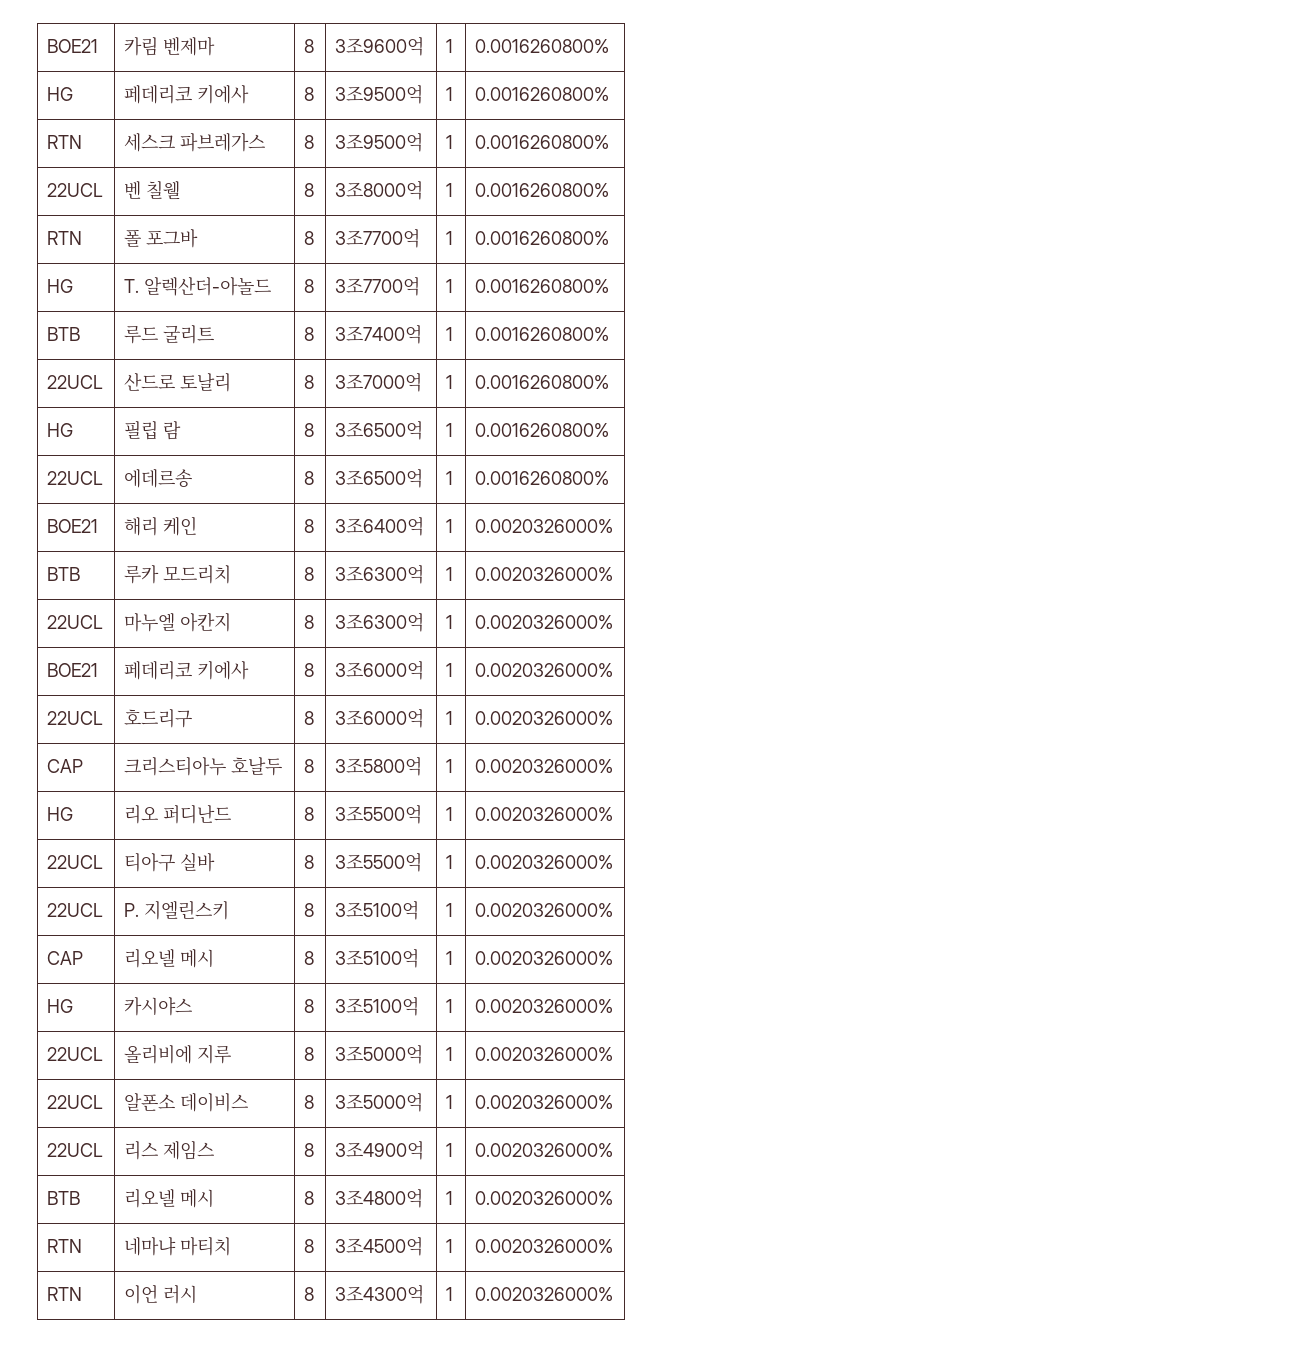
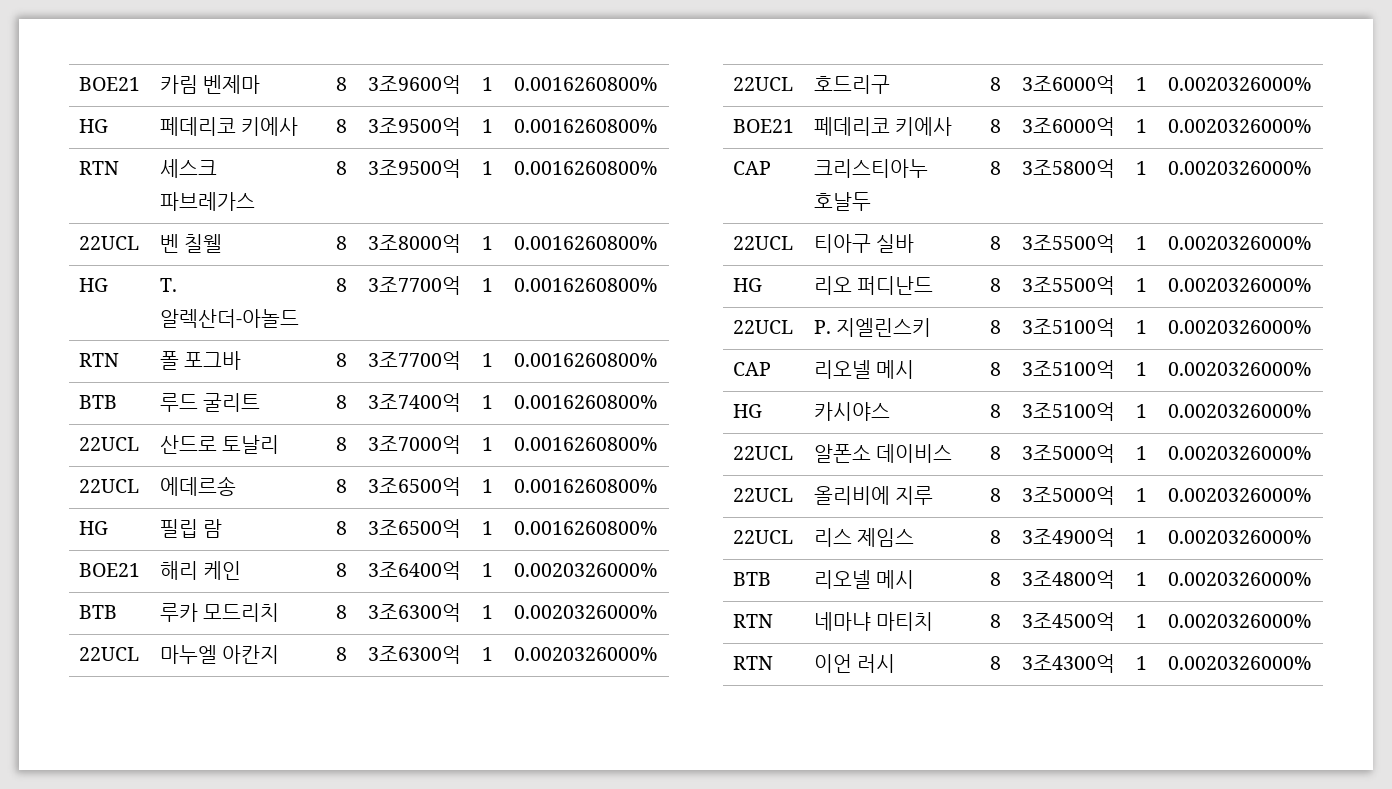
[47,231,83,245] [124,229,199,248] [304,231,315,245] [335,228,421,248] [446,231,454,245] [475,231,610,245] [47,279,74,293] [124,277,272,296] RTN | 폴 포그바 | 8 | 3조7700억 | 1 | 0.0016260800% // HG | T. 알렉산더-아놀드 -> [78,278,108,292] [159,278,177,292] [159,309,299,328] [335,278,347,292] [367,276,461,295] [481,278,493,292] [513,278,657,292] [78,353,119,367] [159,351,242,370] HG | T. 알렉산더-아놀드 | 8 | 3조7700억 | 1 | 0.0016260800% // RTN | 폴 포그바
[47,423,74,437] [124,420,182,440] [304,423,315,437] [335,420,424,440] [446,423,454,437] [475,423,610,437] [47,471,104,485] [124,469,193,488] HG | 필립 람 | 8 | 3조6500억 | 1 | 0.0016260800% // 22UCL | 에데르송 -> [78,479,139,493] [159,476,236,496] [335,479,347,493] [367,477,461,496] [481,479,493,493] [513,479,657,493] [78,521,108,535] [159,519,223,538] 22UCL | 에데르송 | 8 | 3조6500억 | 1 | 0.0016260800% // HG | 필립 람
[47,663,99,677] [124,661,250,680] [304,663,315,677] [335,660,425,680] [446,663,454,677] [475,663,614,677] [47,711,104,725] [124,709,193,728] BOE21 | 페데리코 키에사 | 8 | 3조6000억 | 1 | 0.0020326000% // 22UCL | 호드리구 -> [732,77,793,91] [813,75,890,94] [989,77,1001,91] [1021,75,1115,94] [1135,77,1147,91] [1167,77,1311,91] [732,119,794,133] [813,117,953,136] 22UCL | 호드리구 | 8 | 3조6000억 | 1 | 0.0020326000% // BOE21 | 페데리코 키에사
[47,807,74,821] [124,804,232,824] [304,807,315,821] [335,804,423,824] [446,807,454,821] [475,807,614,821] [47,855,104,869] [124,853,216,872] HG | 리오 퍼디난드 | 8 | 3조5500억 | 1 | 0.0020326000% // 22UCL | 티아구 실바 -> [732,236,793,250] [813,234,915,253] [989,236,1001,250] [1021,234,1115,253] [1135,236,1147,250] [1167,236,1311,250] [732,278,762,292] [813,276,934,295] 22UCL | 티아구 실바 | 8 | 3조5500억 | 1 | 0.0020326000% // HG | 리오 퍼디난드
[124,1044,232,1064] [304,1047,315,1061] [335,1044,424,1064] [446,1047,454,1061] [475,1047,614,1061] [47,1095,104,1109] [124,1093,249,1112] 올리비에 지루 | 8 | 3조5000억 | 1 | 0.0020326000% // 22UCL | 알폰소 데이비스 -> [813,444,953,463] [989,446,1001,460] [1021,444,1115,463] [1135,446,1147,460] [1167,446,1311,460] [732,488,793,502] [813,486,934,505] 알폰소 데이비스 | 8 | 3조5000억 | 1 | 0.0020326000% // 22UCL | 올리비에 지루

